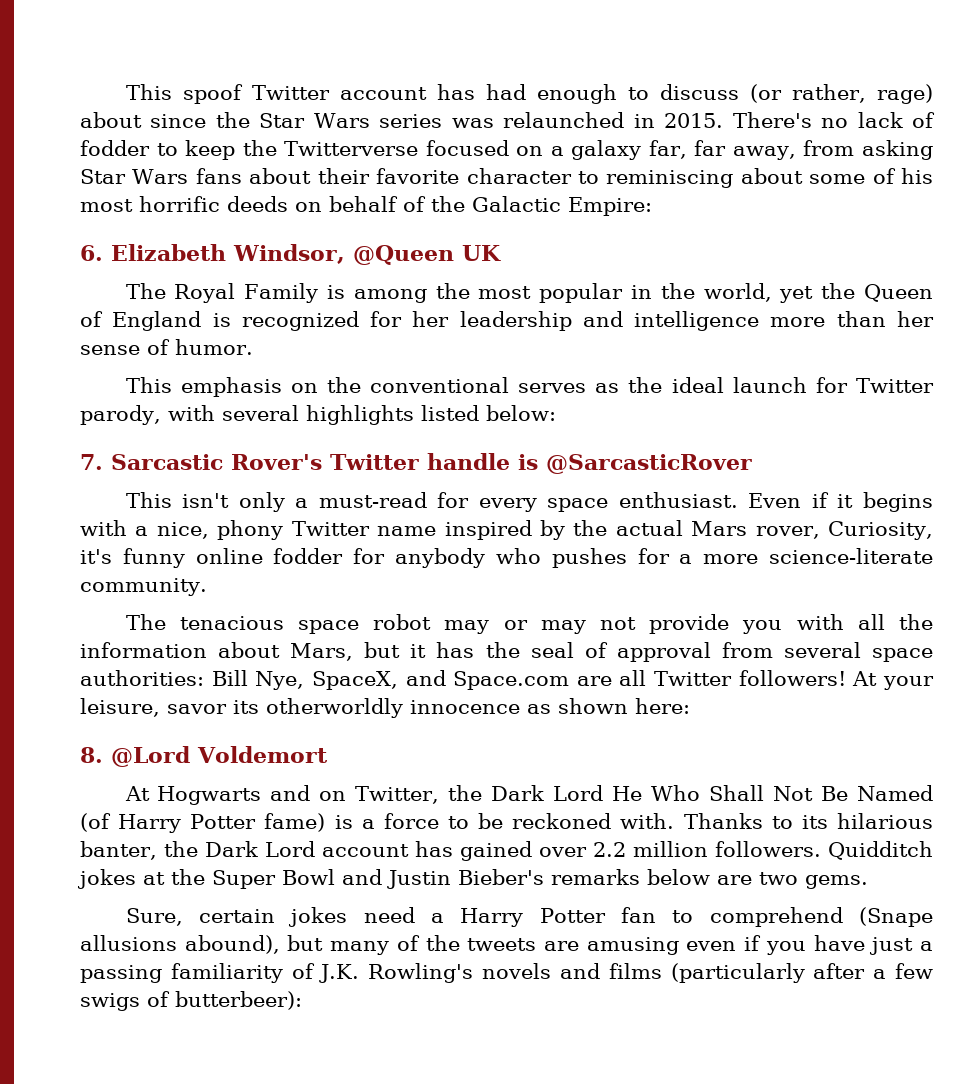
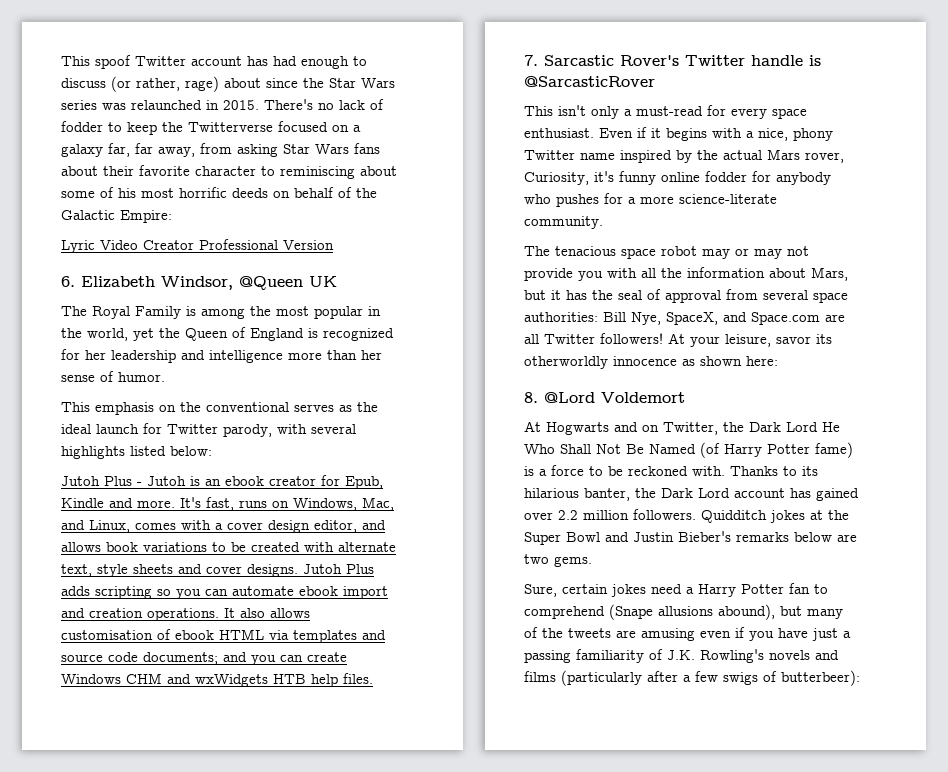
(652, 206) none -> [61,239,334,253] // Lyric Video Creator Professional Version
(556, 413) none -> [61,475,383,489] [61,497,394,511] [61,520,386,533] [61,542,396,552] [61,564,374,577] [61,586,388,599] [61,608,310,621] [61,629,386,643] [61,652,347,665] [61,673,373,687] // Jutoh Plus - Jutoh is an ebook creator for Epub, Kindle and more. It's fast, runs on Windows, Mac, and Linux, comes with a cover design editor, and allows book variations to be created with alternate text, style sheets and cover designs. Jutoh Plus adds scripting so you can automate ebook import and creation operations. It also allows customisation of ebook HTML via templates and source code documents; and you can create Windows CHM and wxWidgets HTB help files.

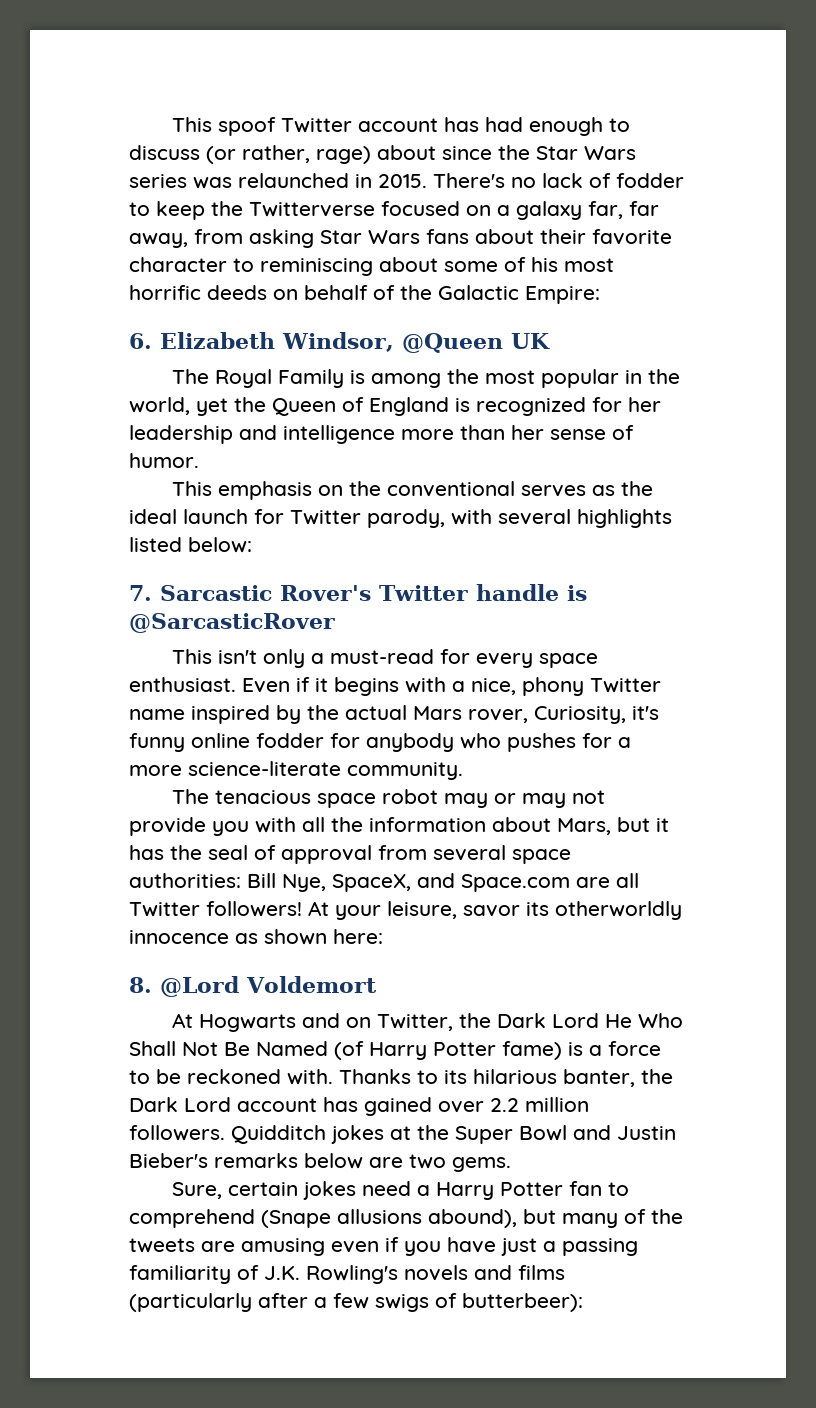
[61,239,334,253] // Lyric Video Creator Professional Version -> (600, 295) none
[61,475,383,489] [61,497,394,511] [61,520,386,533] [61,542,396,552] [61,564,374,577] [61,586,388,599] [61,608,310,621] [61,629,386,643] [61,652,347,665] [61,673,373,687] // Jutoh Plus - Jutoh is an ebook creator for Epub, Kindle and more. It's fast, runs on Windows, Mac, and Linux, comes with a cover design editor, and allows book variations to be created with alternate text, style sheets and cover designs. Jutoh Plus adds scripting so you can automate ebook import and creation operations. It also allows customisation of ebook HTML via templates and source code documents; and you can create Windows CHM and wxWidgets HTB help files. -> (252, 545) none

